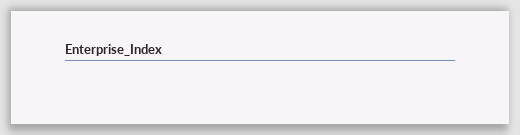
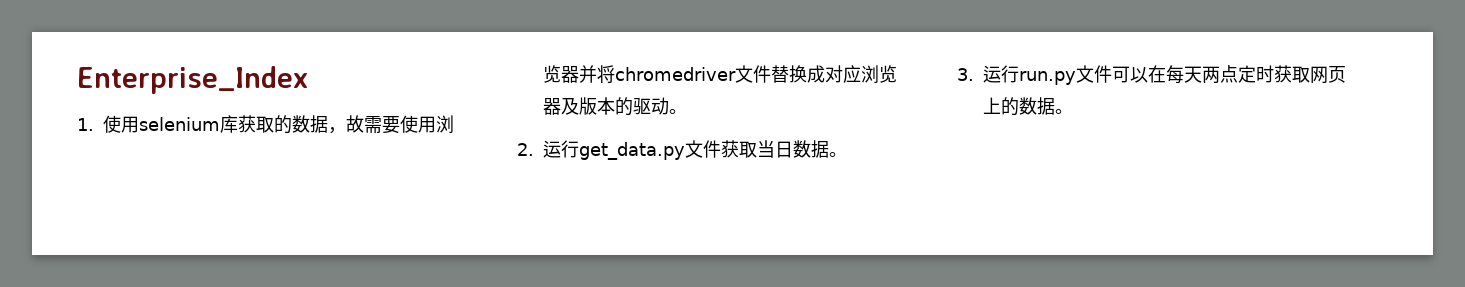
(162, 50) none -> [77,115,454,134] [543,65,897,83] [543,97,687,116] [517,140,847,160] [957,65,1346,85] [983,97,1073,116] // 1.使用selenium库获取的数据，故需要使用浏览器并将chromedriver文件替换成对应浏览器及版本的驱动。 // 2.运行get_data.py文件获取当日数据。 // 3.运行run.py文件可以在每天两点定时获取网页上的数据。

